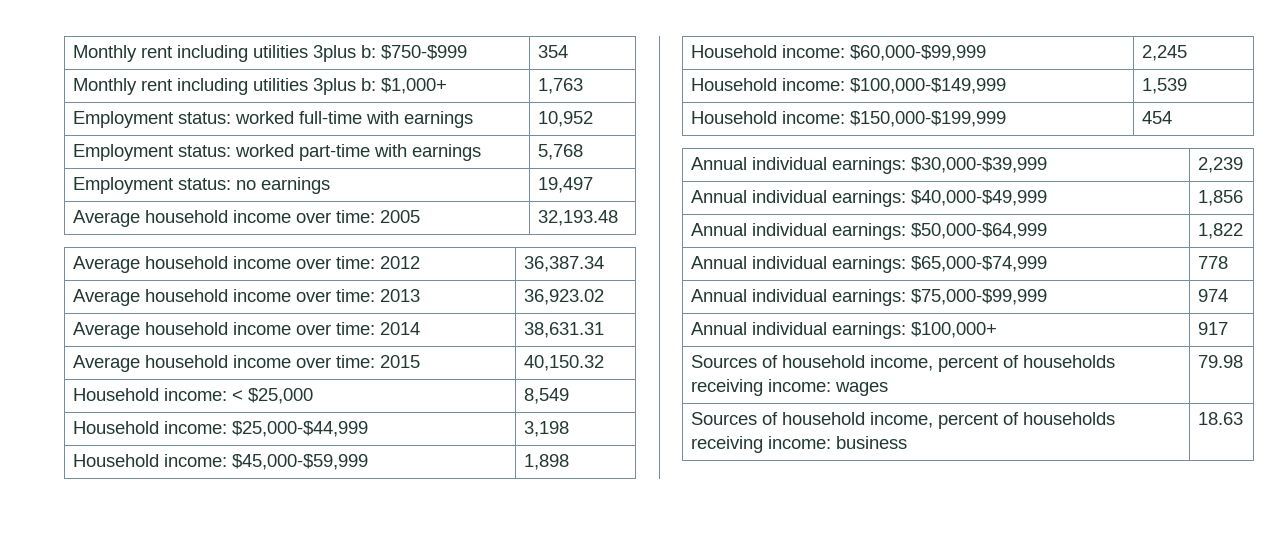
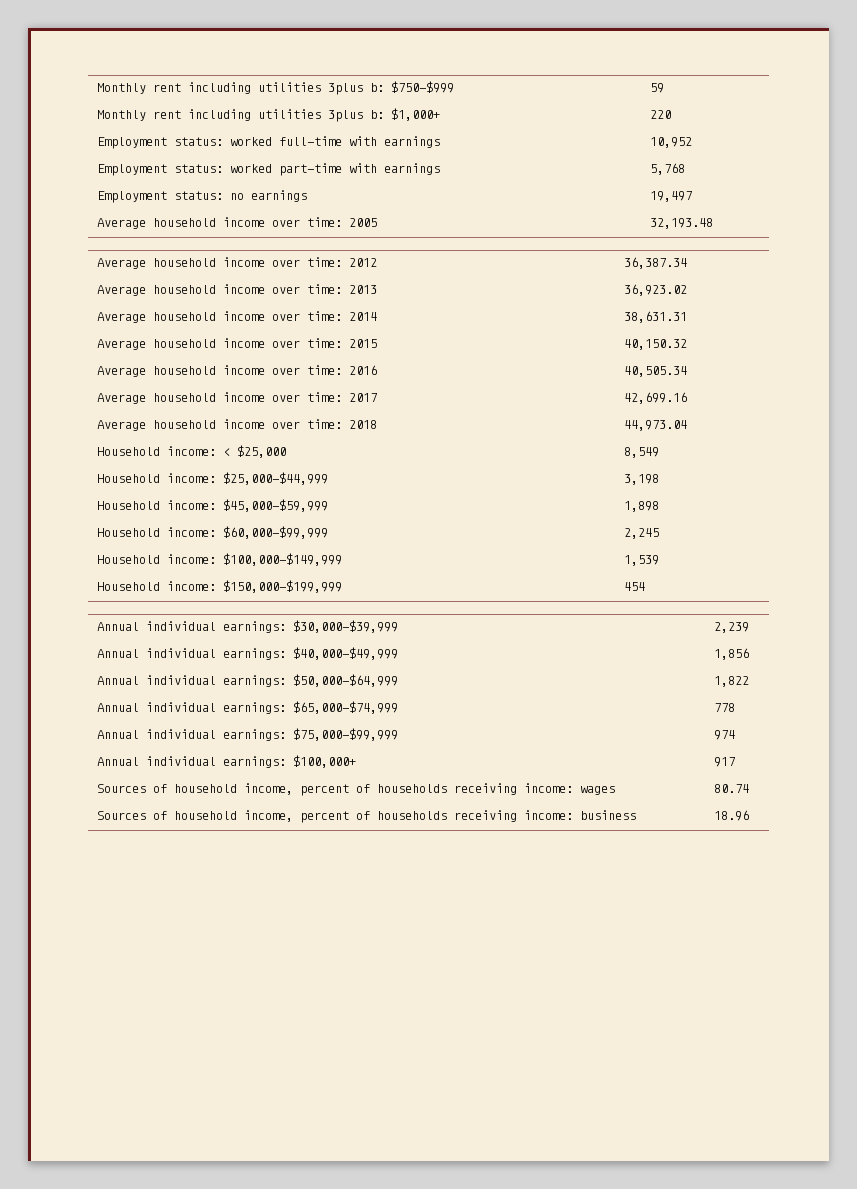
[537,45,568,58] 354 -> [649,83,664,93] 59
[537,78,583,94] 1,763 -> [649,110,671,119] 220
(604, 363) none -> [96,365,377,377] [623,366,687,377] [96,392,377,404] [623,392,687,404] [96,419,377,431] [623,420,687,431] // Average household income over time: 2016 | 40,505.34 // Average household income over time: 2017 | 42,699.16 // Average household income over time: 2018 | 44,973.04
[1197,355,1243,368] 79.98 -> [713,784,749,793] 80.74
[1197,412,1243,425] 18.63 -> [713,810,749,821] 18.96

